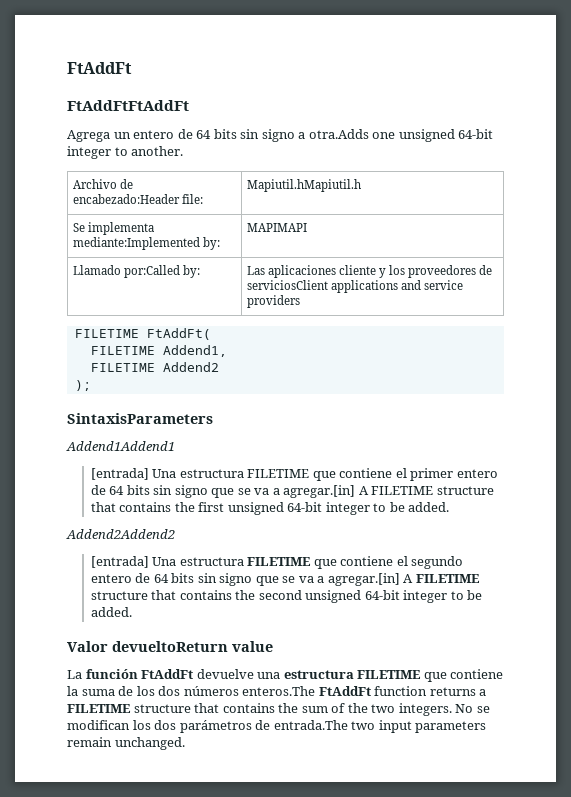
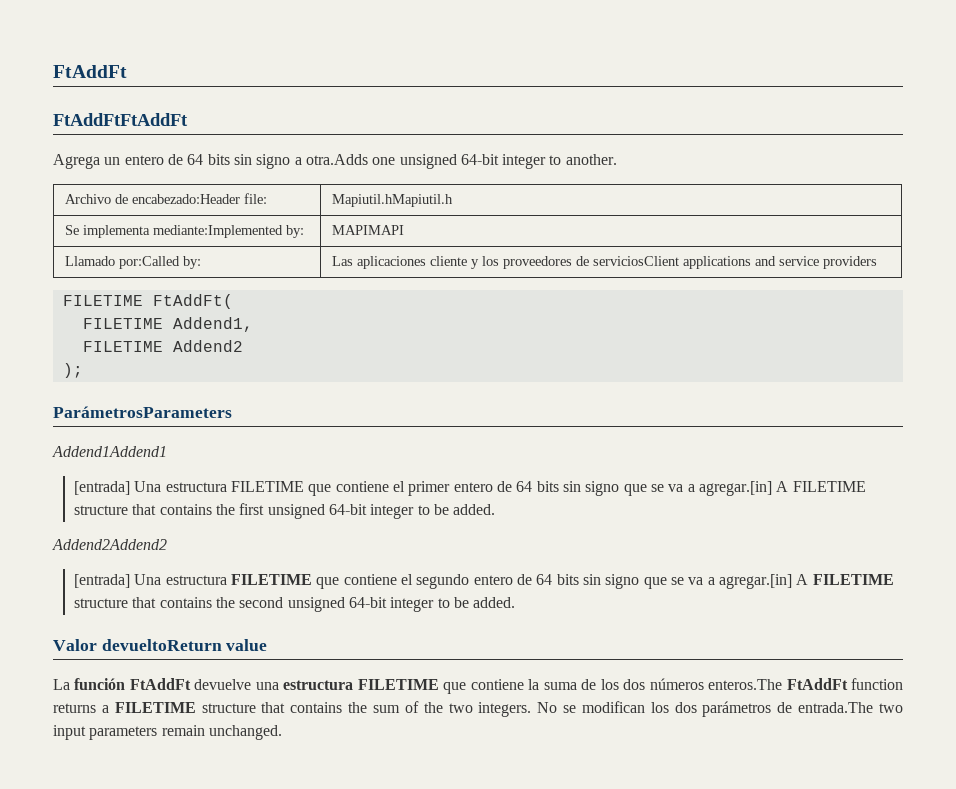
[67,413,213,424] SintaxisParameters -> [53,406,232,418] ParámetrosParameters

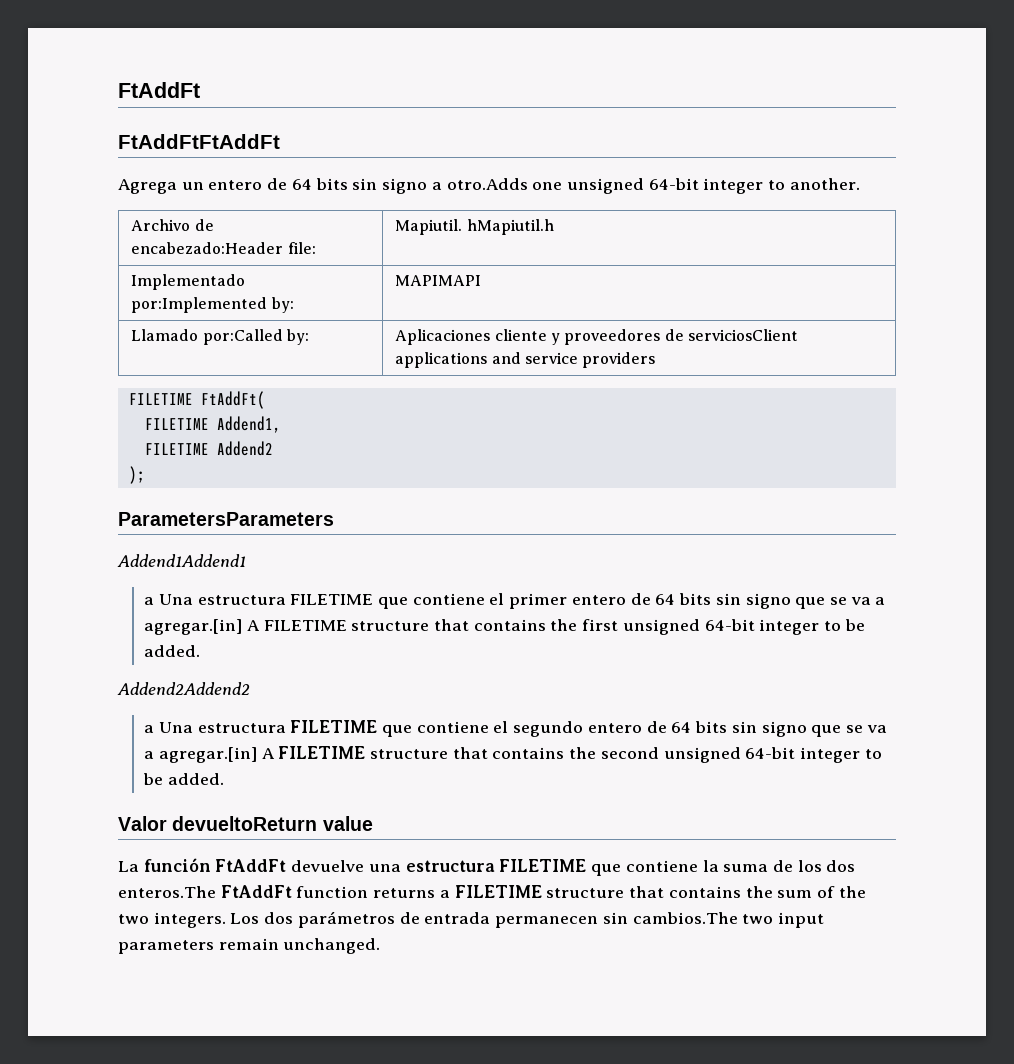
[305,154,368,165] otra.Adds -> [446,178,528,190] otro.Adds
[331,194,453,207] [64,225,283,238] Mapiutil.hMapiutil.h // Se implementa mediante:Implemented -> [395,219,554,235] [131,274,246,290] [131,297,268,313] Mapiutil. hMapiutil.h // Implementado por:Implemented
[331,256,426,269] Las aplicaciones -> [395,329,491,345] Aplicaciones
[481,256,499,266] los -> (560, 339) none
[53,406,232,418] ParámetrosParameters -> [118,512,334,526] ParametersParameters
[74,481,131,495] [entrada] -> [144,597,155,605] a
[74,574,131,588] [entrada] -> [144,725,155,733] a
[649,678,704,690] números -> (856, 866) none
[537,701,874,717] No se modifican los dos parámetros de entrada.The -> [230,911,738,928] Los dos parámetros de entrada permanecen sin cambios.The

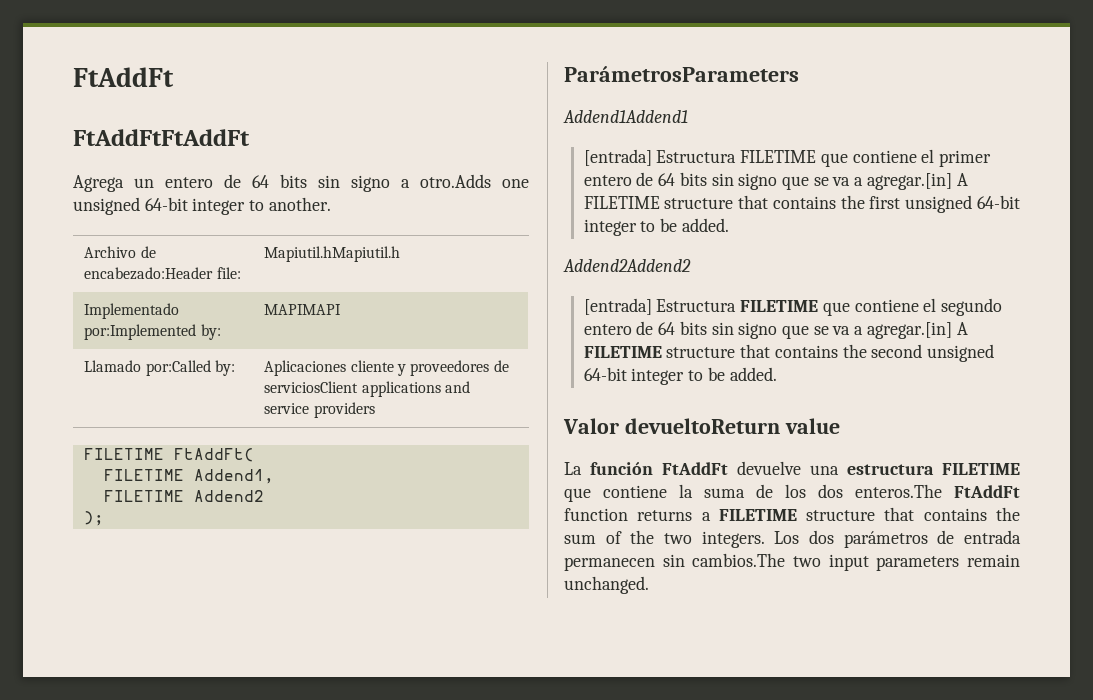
[395,219,554,235] Mapiutil. hMapiutil.h -> [264,246,401,262] Mapiutil.hMapiutil.h
[118,512,334,526] ParametersParameters -> [564,66,799,82] ParámetrosParameters
[144,594,286,605] a Una estructura -> [583,149,737,166] [entrada] Estructura
[144,722,286,733] a Una estructura -> [583,298,737,315] [entrada] Estructura

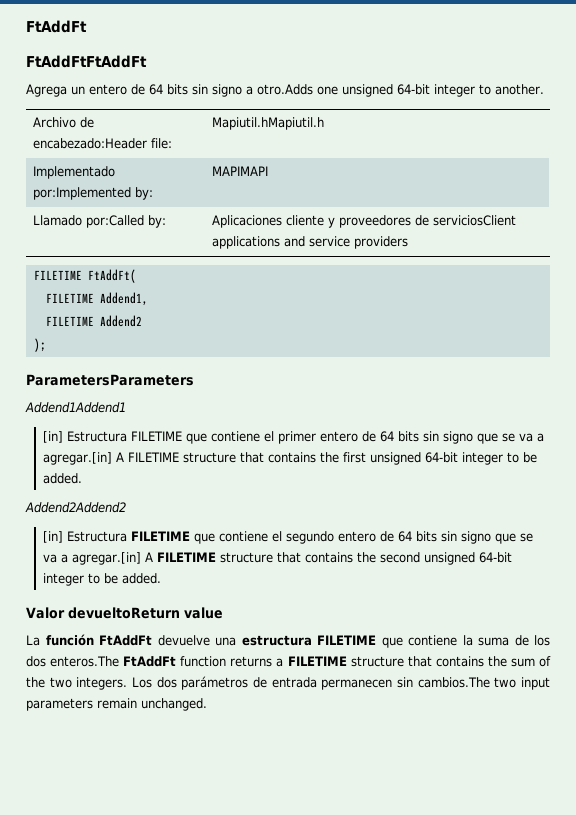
[564,66,799,82] ParámetrosParameters -> [26,374,194,386] ParametersParameters
[583,149,652,166] [entrada] -> [42,431,63,443] [in]
[583,298,652,315] [entrada] -> [42,531,63,543] [in]

